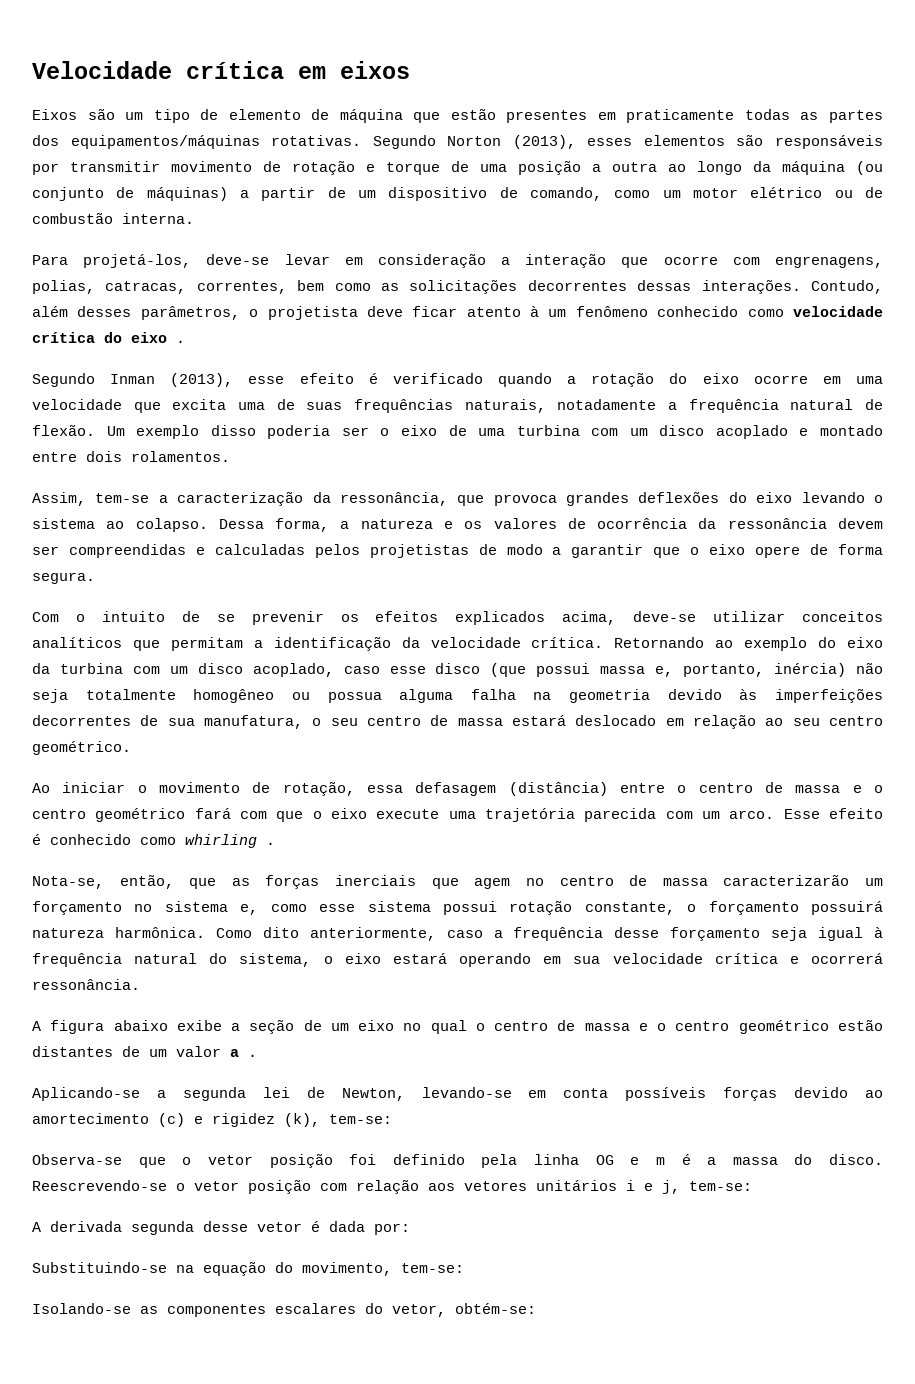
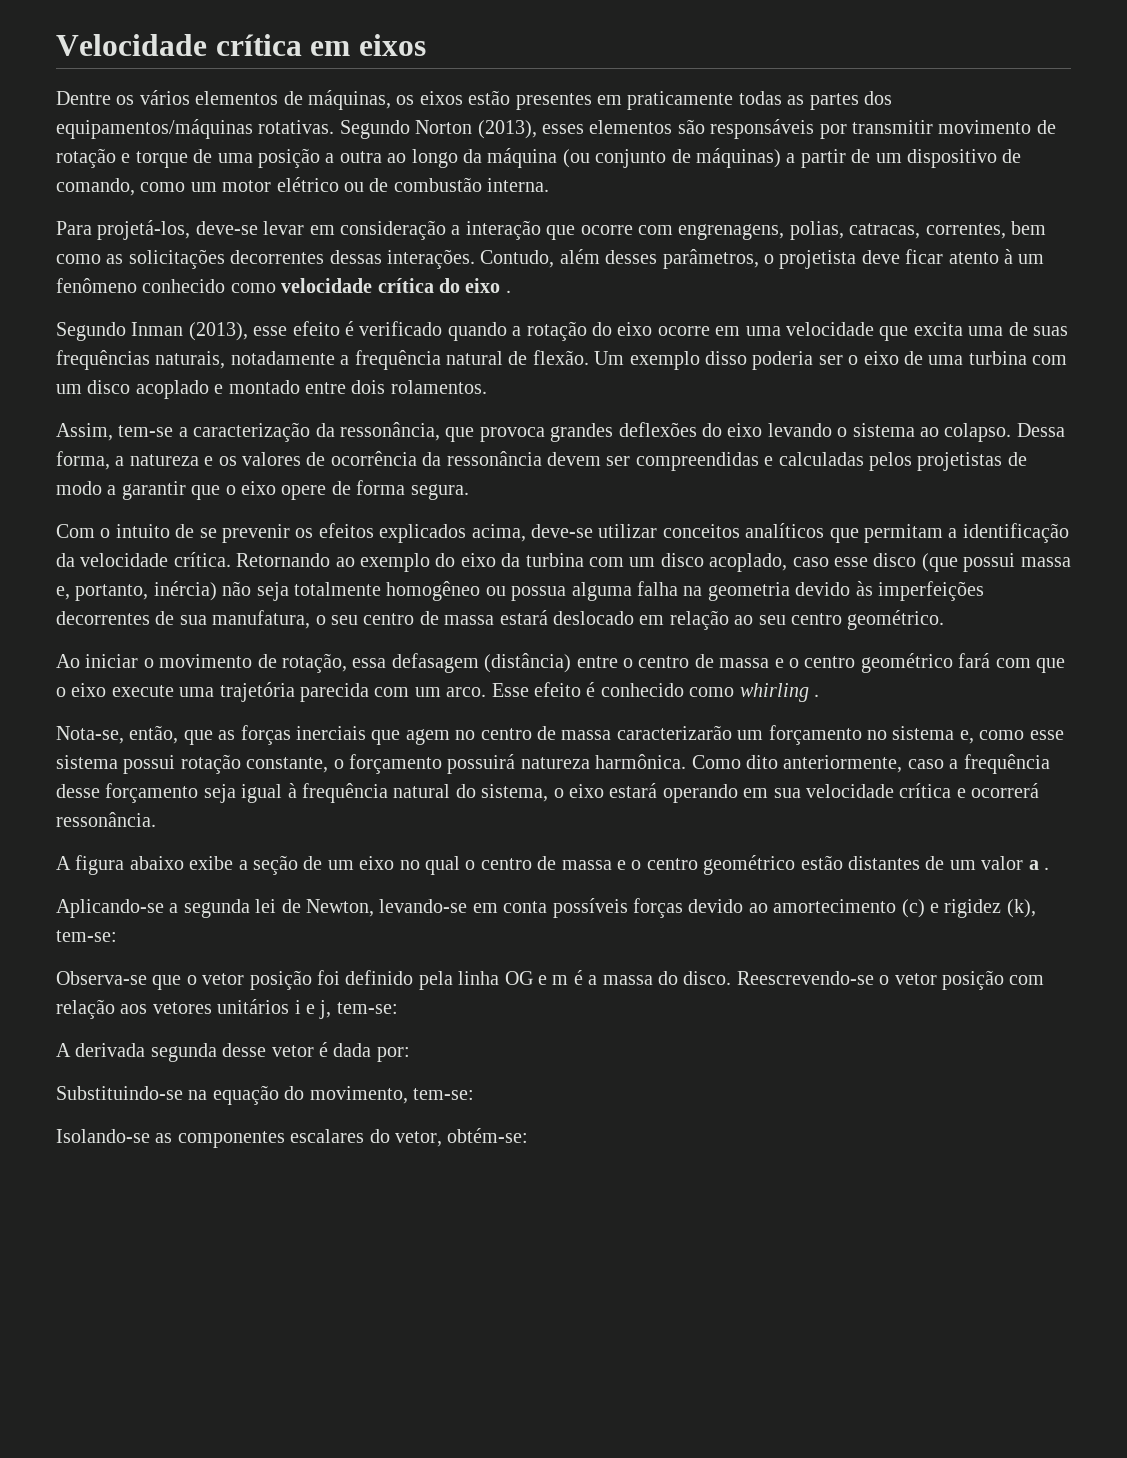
[32,109,441,123] Eixos são um tipo de elemento de máquina que -> [56,90,463,110] Dentre os vários elementos de máquinas, os eixos

